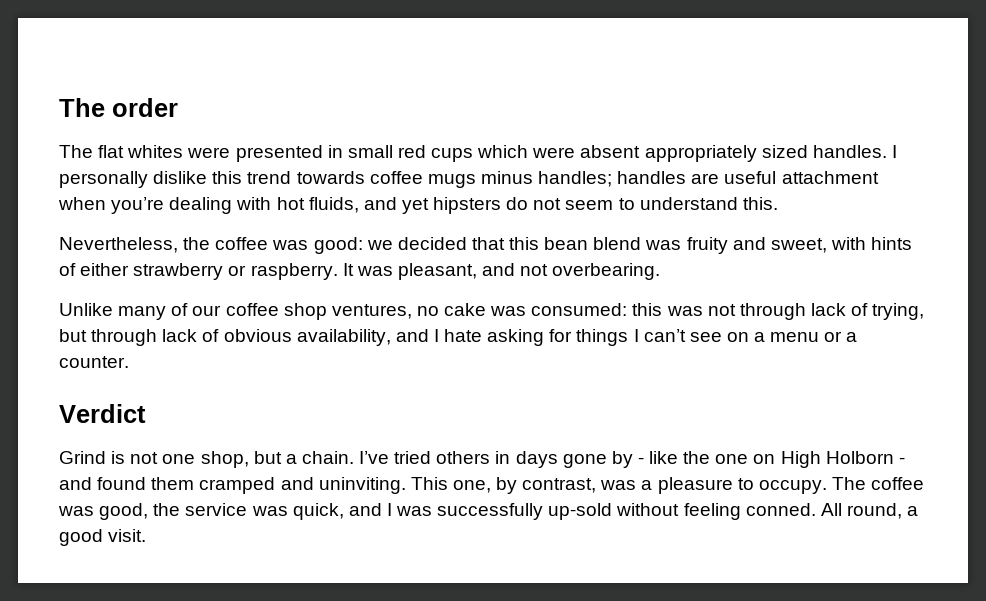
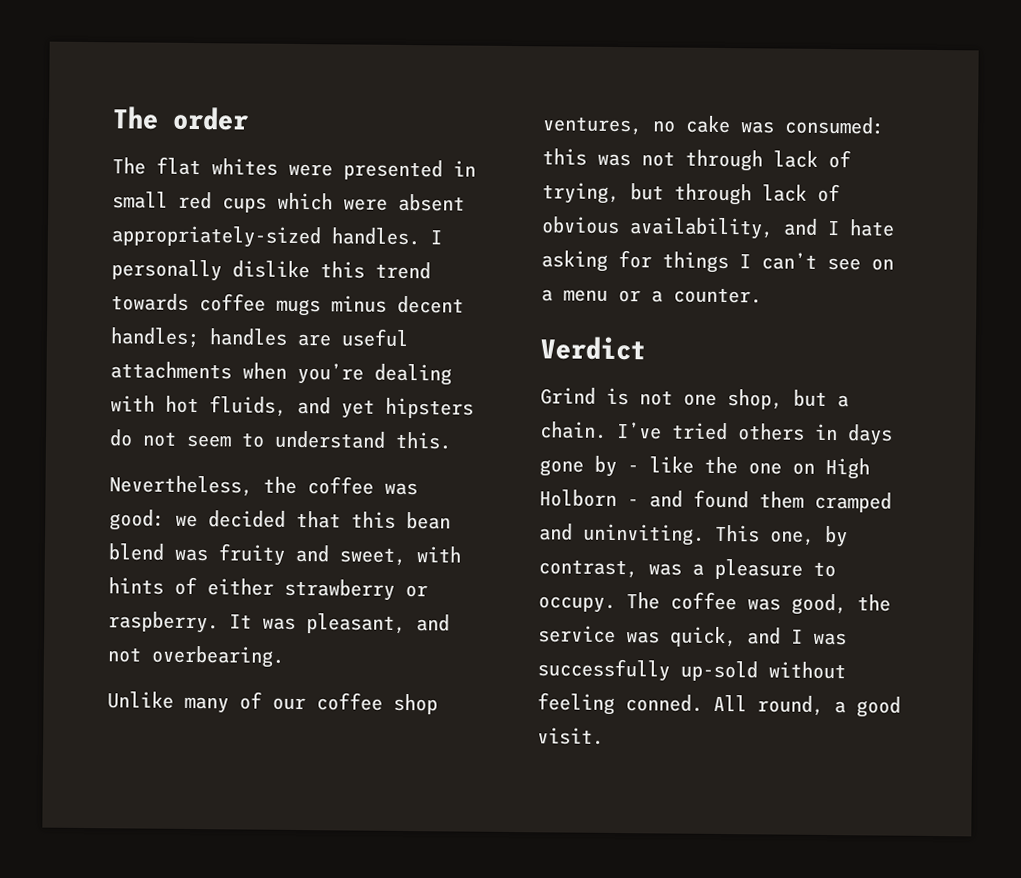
[644,145,808,162] appropriately sized -> [111,225,321,249] appropriately-sized
(533, 177) none -> [397,295,464,314] decent
[781,171,879,184] attachment -> [110,361,232,380] attachments

